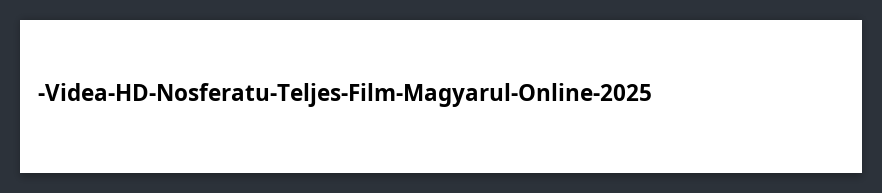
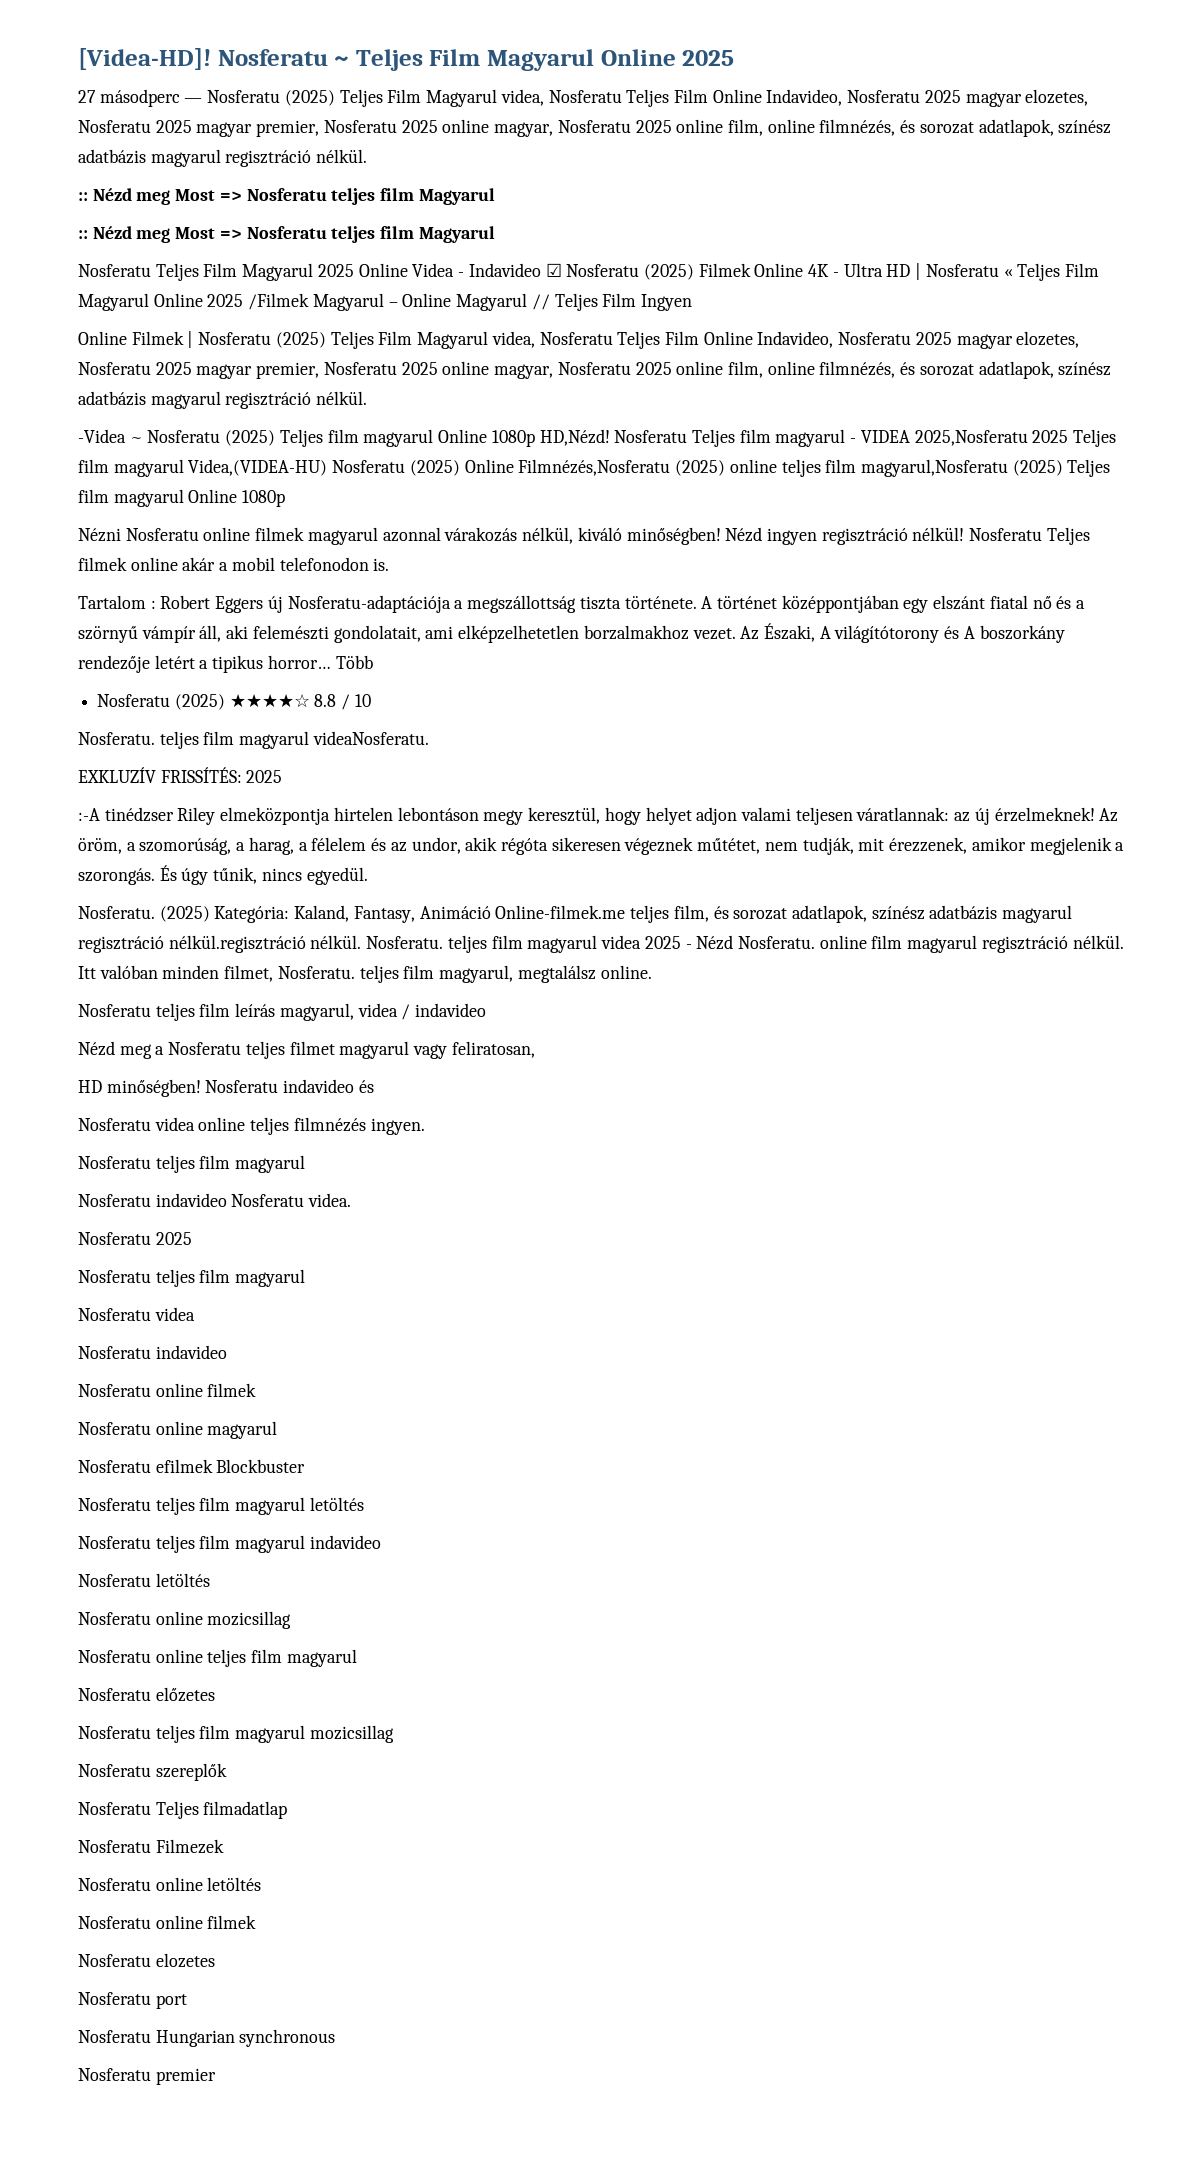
[38,83,652,107] -Videa-HD-Nosferatu-Teljes-Film-Magyarul-Online-2025 -> [78,48,735,71] [78,89,1089,107] [78,119,1112,137] [78,149,368,167] [78,188,495,205] [78,226,495,243] [78,263,1099,281] [78,293,692,311] [78,331,1080,349] [78,361,1112,379] [78,391,368,409] [78,429,1117,447] [78,459,1111,477] [78,489,286,507] [78,527,1090,545] [78,557,390,571] [78,595,1086,613] [78,623,1065,643] [78,655,373,673] [97,693,371,710] [78,731,429,749] [78,767,283,783] [78,807,1119,825] [78,837,1125,855] [78,865,368,885] [78,905,1073,923] [78,935,1124,953] [78,965,652,983] [78,1003,487,1021] [78,1041,535,1059] [78,1079,374,1097] [78,1117,425,1135] [78,1155,306,1173] [78,1193,352,1207] [78,1232,192,1245] [78,1269,306,1287] [78,1307,195,1321] [78,1345,227,1359] [78,1383,257,1397] [78,1421,278,1439] [78,1459,306,1473] [78,1497,364,1515] [78,1535,381,1553] [78,1573,210,1587] [78,1611,292,1629] [78,1649,357,1667] [78,1687,215,1702] [78,1725,394,1743] [78,1763,227,1781] [78,1801,288,1819] [78,1839,224,1854] [78,1877,262,1891] [78,1915,257,1929] [78,1953,215,1968] [78,1992,187,2009] [78,2029,336,2047] [78,2068,216,2085] [Videa-HD]! Nosferatu ~ Teljes Film Magyarul Online 2025 // 27 másodperc — Nosferatu (2025) Teljes Film Magyarul videa, Nosferatu Teljes Film Online Indavideo, Nosferatu 2025 magyar elozetes, Nosferatu 2025 magyar premier, Nosferatu 2025 online magyar, Nosferatu 2025 online film, online filmnézés, és sorozat adatlapok, színész adatbázis magyarul regisztráció nélkül. // :: Nézd meg Most => Nosferatu teljes film Magyarul // :: Nézd meg Most => Nosferatu teljes film Magyarul // Nosferatu Teljes Film Magyarul 2025 Online Videa - Indavideo ☑ Nosferatu (2025) Filmek Online 4K - Ultra HD | Nosferatu « Teljes Film Magyarul Online 2025 /Filmek Magyarul – Online Magyarul // Teljes Film Ingyen // Online Filmek | Nosferatu (2025) Teljes Film Magyarul videa, Nosferatu Teljes Film Online Indavideo, Nosferatu 2025 magyar elozetes, Nosferatu 2025 magyar premier, Nosferatu 2025 online magyar, Nosferatu 2025 online film, online filmnézés, és sorozat adatlapok, színész adatbázis magyarul regisztráció nélkül. // -Videa ~ Nosferatu (2025) Teljes film magyarul Online 1080p HD,Nézd! Nosferatu Teljes film magyarul - VIDEA 2025,Nosferatu 2025 Teljes film magyarul Videa,(VIDEA-HU) Nosferatu (2025) Online Filmnézés,Nosferatu (2025) online teljes film magyarul,Nosferatu (2025) Teljes film magyarul Online 1080p // Nézni Nosferatu online filmek magyarul azonnal várakozás nélkül, kiváló minőségben! Nézd ingyen regisztráció nélkül! Nosferatu Teljes filmek online akár a mobil telefonodon is. // Tartalom : Robert Eggers új Nosferatu-adaptációja a megszállottság tiszta története. A történet középpontjában egy elszánt fiatal nő és a szörnyű vámpír áll, aki felemészti gondolatait, ami elképzelhetetlen borzalmakhoz vezet. Az Északi, A világítótorony és A boszorkány rendezője letért a tipikus horror… Több // Nosferatu (2025) ★★★★☆ 8.8 / 10 // Nosferatu. teljes film magyarul videaNosferatu. // EXKLUZÍV FRISSÍTÉS: 2025 // :-A tinédzser Riley elmeközpontja hirtelen lebontáson megy keresztül, hogy helyet adjon valami teljesen váratlannak: az új érzelmeknek! Az öröm, a szomorúság, a harag, a félelem és az undor, akik régóta sikeresen végeznek műtétet, nem tudják, mit érezzenek, amikor megjelenik a szorongás. És úgy tűnik, nincs egyedül. // Nosferatu. (2025) Kategória: Kaland, Fantasy, Animáció Online-filmek.me teljes film, és sorozat adatlapok, színész adatbázis magyarul regisztráció nélkül.regisztráció nélkül. Nosferatu. teljes film magyarul videa 2025 - Nézd Nosferatu. online film magyarul regisztráció nélkül. Itt valóban minden filmet, Nosferatu. teljes film magyarul, megtalálsz online. // Nosferatu teljes film leírás magyarul, videa / indavideo // Nézd meg a Nosferatu teljes filmet magyarul vagy feliratosan, // HD minőségben! Nosferatu indavideo és // Nosferatu videa online teljes filmnézés ingyen. // Nosferatu teljes film magyarul // Nosferatu indavideo Nosferatu videa. // Nosferatu 2025 // Nosferatu teljes film magyarul // Nosferatu videa // Nosferatu indavideo // Nosferatu online filmek // Nosferatu online magyarul // Nosferatu efilmek Blockbuster // Nosferatu teljes film magyarul letöltés // Nosferatu teljes film magyarul indavideo // Nosferatu letöltés // Nosferatu online mozicsillag // Nosferatu online teljes film magyarul // Nosferatu előzetes // Nosferatu teljes film magyarul mozicsillag // Nosferatu szereplők // Nosferatu Teljes filmadatlap // Nosferatu Filmezek // Nosferatu online letöltés // Nosferatu online filmek // Nosferatu elozetes // Nosferatu port // Nosferatu Hungarian synchronous // Nosferatu premier

